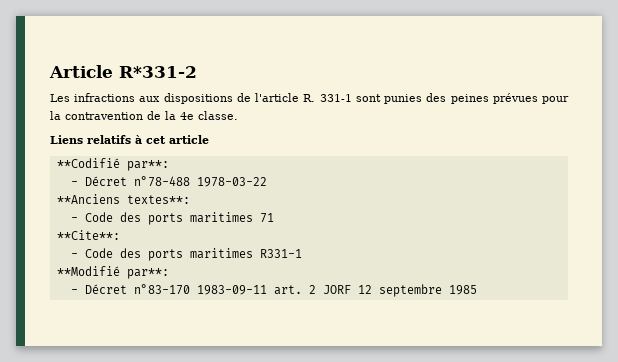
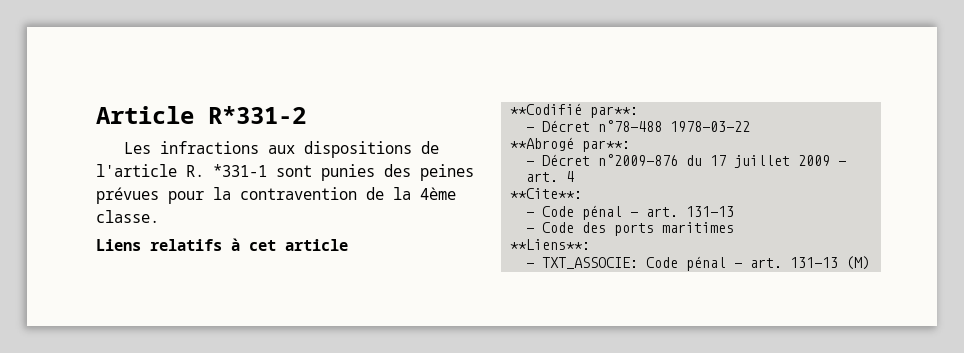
[319,94,352,102] 331-1 -> [213,164,267,177] *331-1
[180,112,194,120] 4e -> [420,187,456,200] 4ème
[56,194,190,204] [70,212,274,225] [56,230,120,240] [70,248,302,261] [56,266,169,279] [70,284,477,297] **Anciens textes**: // - Code des ports maritimes 71 // **Cite**: // - Code des ports maritimes R331-1 // **Modifié par**: // - Décret n°83-170 1983-09-11 art. 2 JORF 12 septembre 1985 -> [510,137,631,152] [526,154,847,168] [526,171,575,182] [510,188,583,199] [526,205,735,220] [526,222,735,236] [510,239,591,250] [526,256,871,271] **Abrogé par**: // - Décret n°2009-876 du 17 juillet 2009 - art. 4 // **Cite**: // - Code pénal - art. 131-13 // - Code des ports maritimes // **Liens**: // - TXT_ASSOCIE: Code pénal - art. 131-13 (M)

